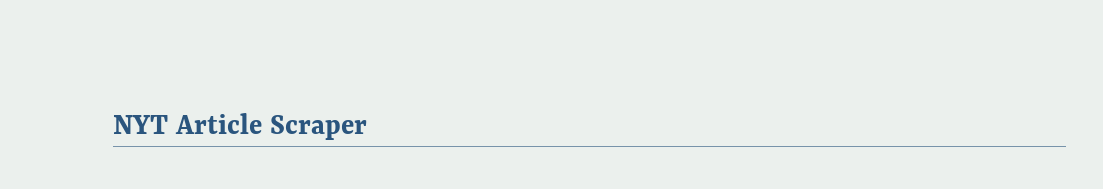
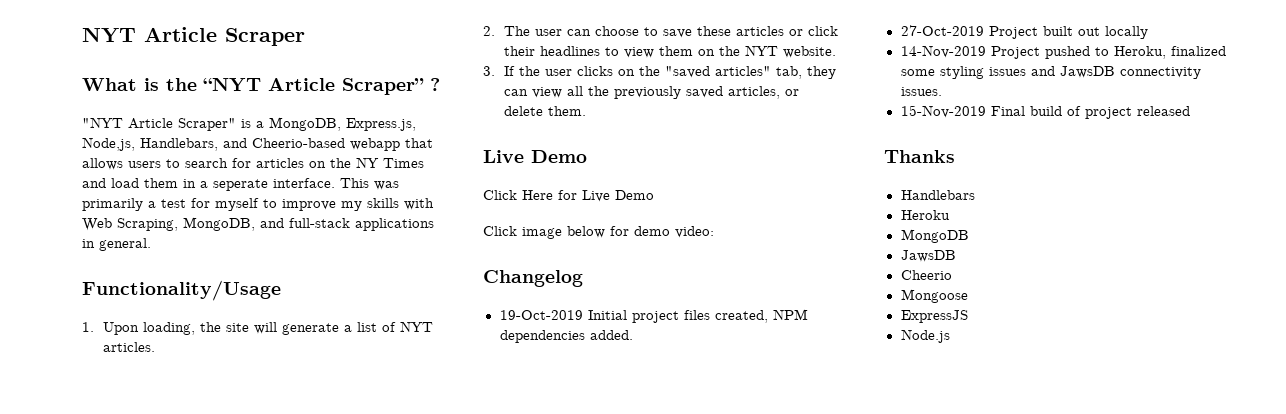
(368, 127) none -> [82,78,440,95] [82,117,416,131] [82,137,433,151] [82,157,424,170] [82,178,399,191] [82,198,434,211] [82,217,434,231] [82,238,151,251] [82,280,281,301] [82,321,434,335] [103,342,156,352] [483,26,839,38] [504,45,837,58] [483,66,837,79] [504,86,800,99] [504,106,587,116] [483,150,587,163] [483,190,654,202] [483,226,714,239] [483,270,583,287] [499,309,808,323] [499,330,633,343] [900,25,1148,39] [900,45,1226,59] [900,66,1201,79] [900,87,942,96] [900,105,1190,119] [884,150,955,163] [900,190,975,200] [900,210,950,220] [900,229,969,243] [900,250,956,262] [900,270,952,280] [900,289,968,303] [900,310,968,323] [900,329,950,343] // What is the “NYT Article Scraper” ? // "NYT Article Scraper" is a MongoDB, Express.js, Node,js, Handlebars, and Cheerio-based webapp that allows users to search for articles on the NY Times and load them in a seperate interface. This was primarily a test for myself to improve my skills with Web Scraping, MongoDB, and full-stack applications in general. // Functionality/Usage // 1. Upon loading, the site will generate a list of NYT articles. // 2. The user can choose to save these articles or click their headlines to view them on the NYT website. // 3. If the user clicks on the "saved articles" tab, they can view all the previously saved articles, or delete them. // Live Demo // Click Here for Live Demo // Click image below for demo video: // Changelog // 19-Oct-2019 Initial project files created, NPM dependencies added. // 27-Oct-2019 Project built out locally // 14-Nov-2019 Project pushed to Heroku, finalized some styling issues and JawsDB connectivity issues. // 15-Nov-2019 Final build of project released // Thanks // Handlebars // Heroku // MongoDB // JawsDB // Cheerio // Mongoose // ExpressJS // Node.js

